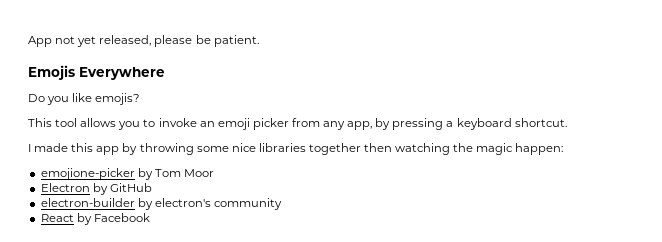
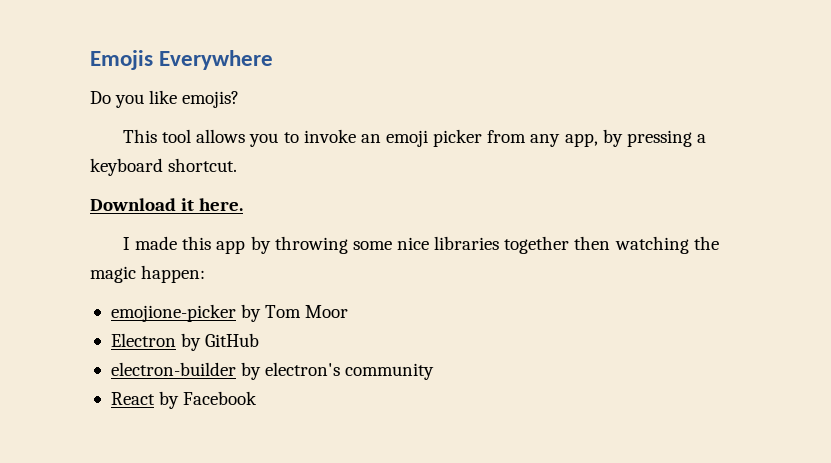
[28,35,259,47] App not yet released, please be patient. // -> (90, 60) none
(567, 122) none -> [90,198,244,211] // Download it here.

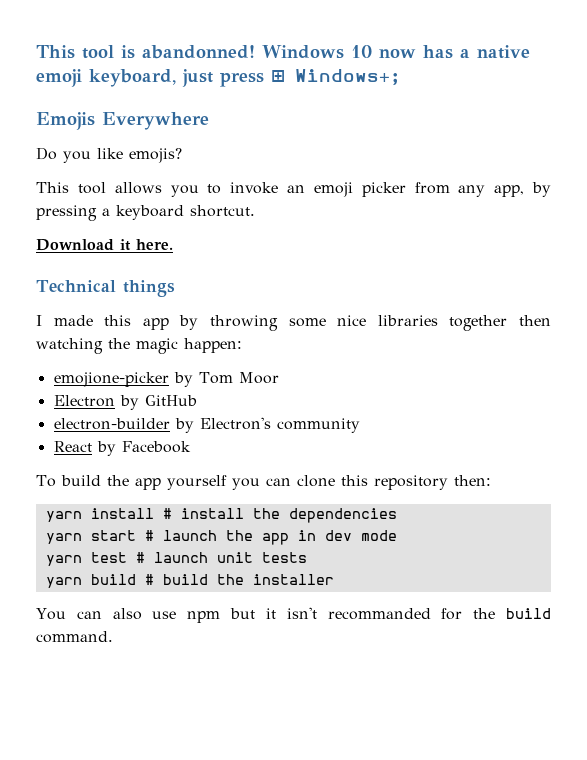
(90, 60) none -> [36,45,530,59] [36,69,400,87] This tool is abandonned! Windows 10 now has a native emoji keyboard, just press ⊞ Windows+; //
(244, 204) none -> [36,280,175,297] // Technical things
[265,362,341,376] electron's -> [199,417,271,430] Electron's
(258, 398) none -> [36,475,491,490] [45,508,397,523] [45,530,397,545] [45,552,307,566] [45,574,334,588] [36,607,551,623] [36,631,113,643] // To build the app yourself you can clone this repository then: // yarn install # install the dependencies // yarn start # launch the app in dev mode // yarn test # launch unit tests // yarn build # build the installer // You can also use npm but it isn't recommanded for the build command.

